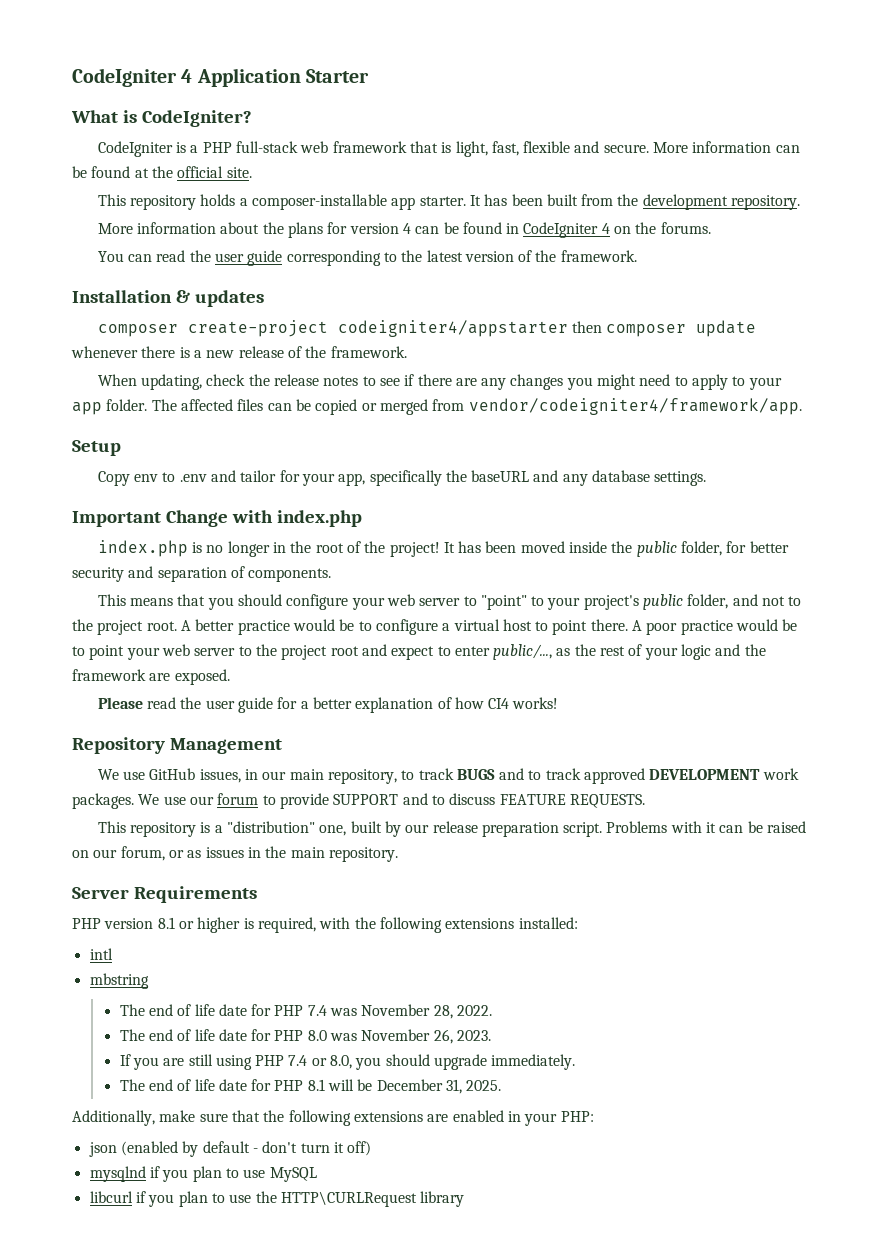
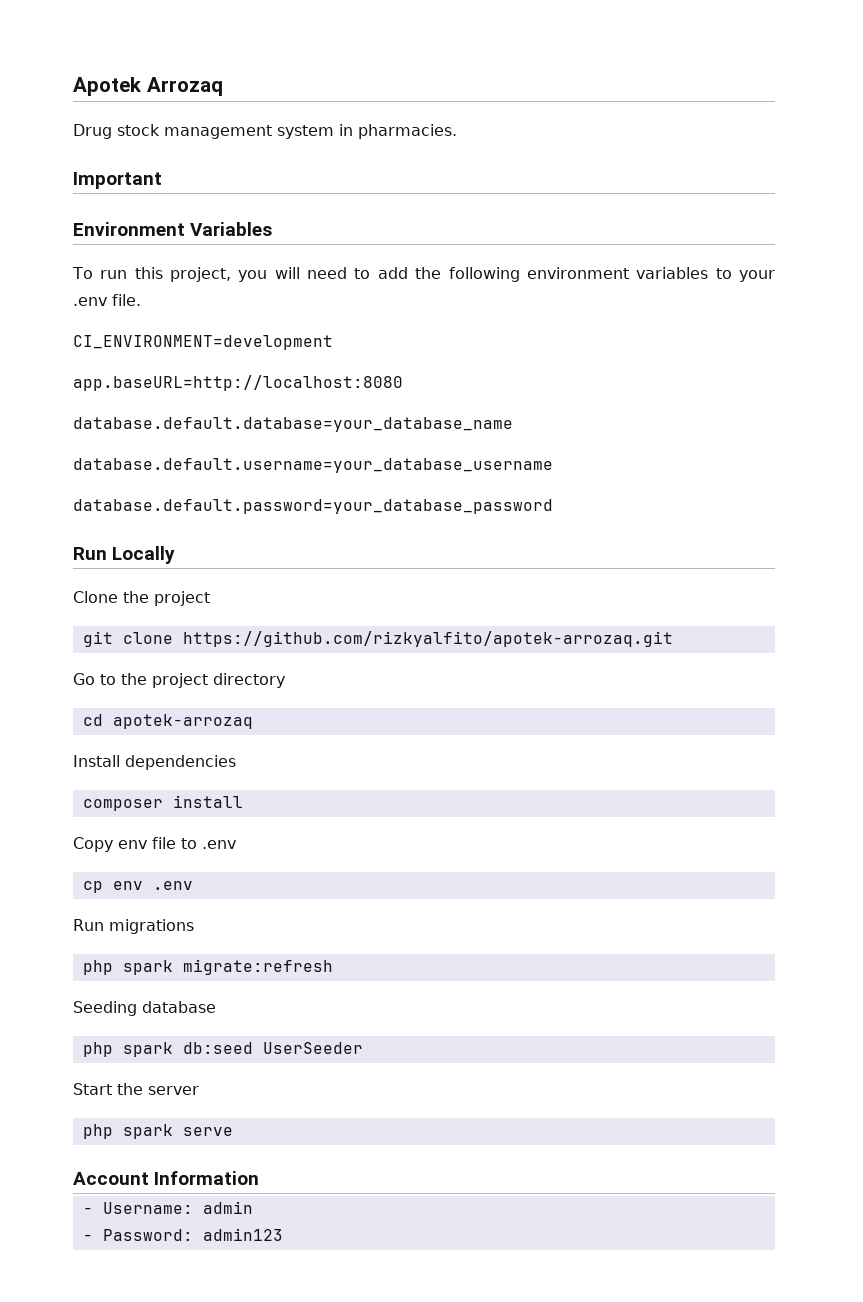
[72,68,370,87] [71,110,252,127] [97,141,800,157] [72,166,252,178] [97,194,801,210] [97,222,711,238] [97,250,637,266] [72,290,264,307] [97,320,757,337] [71,346,407,358] [97,374,782,390] [72,398,802,415] [72,440,121,456] CodeIgniter 4 Application Starter // What is CodeIgniter? // CodeIgniter is a PHP full-stack web framework that is light, fast, flexible and secure. More information can be found at the official site. // This repository holds a composer-installable app starter. It has been built from the development repository. // More information about the plans for version 4 can be found in CodeIgniter 4 on the forums. // You can read the user guide corresponding to the latest version of the framework. // Installation & updates // composer create-project codeigniter4/appstarter then composer update whenever there is a new release of the framework. // When updating, check the release notes to see if there are any changes you might need to apply to your app folder. The affected files can be copied or merged from vendor/codeigniter4/framework/app. // Setup -> [73,77,223,96] [73,124,457,139] [73,172,162,189] [73,222,273,236] [72,267,775,282] [73,294,141,306] [73,335,333,350] [73,375,403,391] [73,417,513,432] [73,458,553,473] [73,499,553,514] [73,546,176,564] [73,591,210,606] [82,631,673,647] [73,673,285,688] [82,714,253,729] [73,755,236,770] [82,795,243,811] Apotek Arrozaq // Drug stock management system in pharmacies. // Important // Environment Variables // To run this project, you will need to add the following environment variables to your .env file. // CI_ENVIRONMENT=development // app.baseURL=http://localhost:8080 // database.default.database=your_database_name // database.default.username=your_database_username // database.default.password=your_database_password // Run Locally // Clone the project // git clone https://github.com/rizkyalfito/apotek-arrozaq.git // Go to the project directory // cd apotek-arrozaq // Install dependencies // composer install
(158, 478) none -> [152,837,176,849] file
[210,470,707,486] [72,510,362,527] [97,540,789,557] [72,566,332,582] [97,594,802,610] [72,619,798,635] [72,644,766,660] [72,669,230,685] [97,697,559,713] [72,737,282,754] [97,768,799,784] [72,793,645,809] [97,821,807,837] [72,846,398,862] [72,886,257,903] [72,917,578,933] [89,948,113,960] [89,973,149,989] [119,1004,493,1019] [119,1029,492,1044] [119,1054,576,1070] [119,1079,502,1094] [72,1110,594,1126] [88,1141,372,1157] [89,1166,317,1182] [89,1191,465,1207] and tailor for your app, specifically the baseURL and any database settings. // Important Change with index.php // index.php is no longer in the root of the project! It has been moved inside the public folder, for better security and separation of components. // This means that you should configure your web server to "point" to your project's public folder, and not to the project root. A better practice would be to configure a virtual host to point there. A poor practice would be to point your web server to the project root and expect to enter public/..., as the rest of your logic and the framework are exposed. // Please read the user guide for a better explanation of how CI4 works! // Repository Management // We use GitHub issues, in our main repository, to track BUGS and to track approved DEVELOPMENT work packages. We use our forum to provide SUPPORT and to discuss FEATURE REQUESTS. // This repository is a "distribution" one, built by our release preparation script. Problems with it can be raised on our forum, or as issues in the main repository. // Server Requirements // PHP version 8.1 or higher is required, with the following extensions installed: // intl // mbstring // The end of life date for PHP 7.4 was November 28, 2022. // The end of life date for PHP 8.0 was November 26, 2023. // If you are still using PHP 7.4 or 8.0, you should upgrade immediately. // The end of life date for PHP 8.1 will be December 31, 2025. // Additionally, make sure that the following extensions are enabled in your PHP: // json (enabled by default - don't turn it off) // mysqlnd if you plan to use MySQL // libcurl if you plan to use the HTTP\CURLRequest library -> [82,881,193,893] [73,919,194,934] [82,959,333,975] [73,1001,216,1016] [82,1042,363,1057] [73,1083,199,1095] [82,1124,233,1139] [73,1171,260,1185] [82,1201,253,1214] [82,1228,283,1241] // cp env .env // Run migrations // php spark migrate:refresh // Seeding database // php spark db:seed UserSeeder // Start the server // php spark serve // Account Information // - Username: admin // - Password: admin123

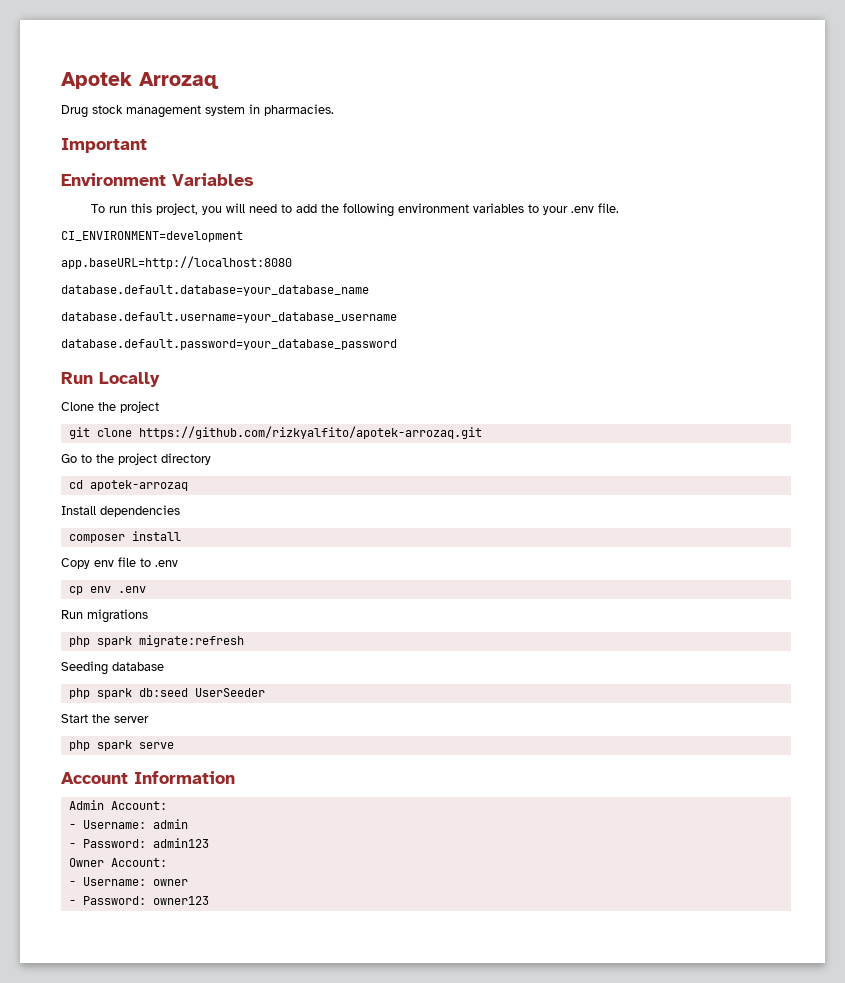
(260, 1178) none -> [68,800,167,810] // Admin Account:
(283, 1234) none -> [68,858,167,867] [68,877,188,886] [68,896,209,905] // Owner Account: // - Username: owner // - Password: owner123

